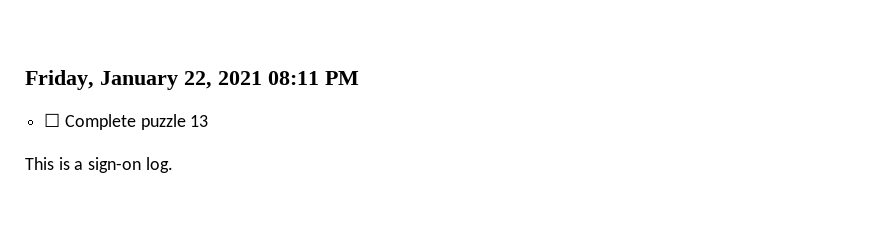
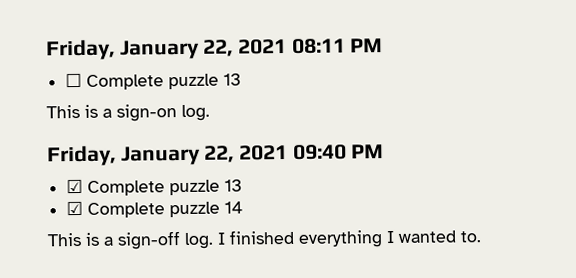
(173, 165) none -> [47,144,385,167] [66,178,243,196] [66,200,244,218] [47,229,481,250] // Friday, January 22, 2021 09:40 PM // ☑ Complete puzzle 13 // ☑ Complete puzzle 14 // This is a sign-off log. I finished everything I wanted to.

